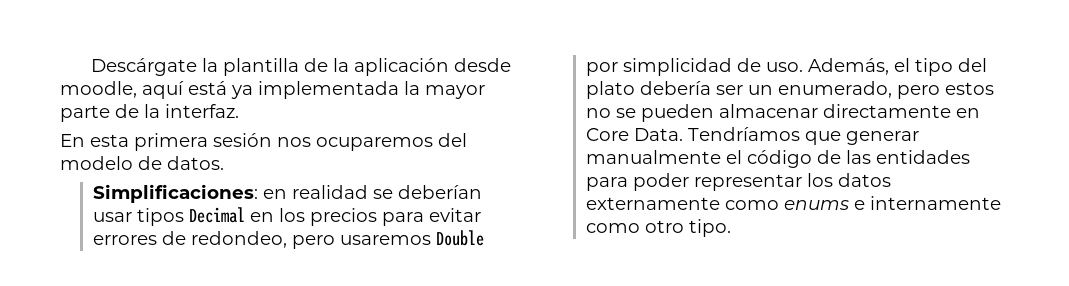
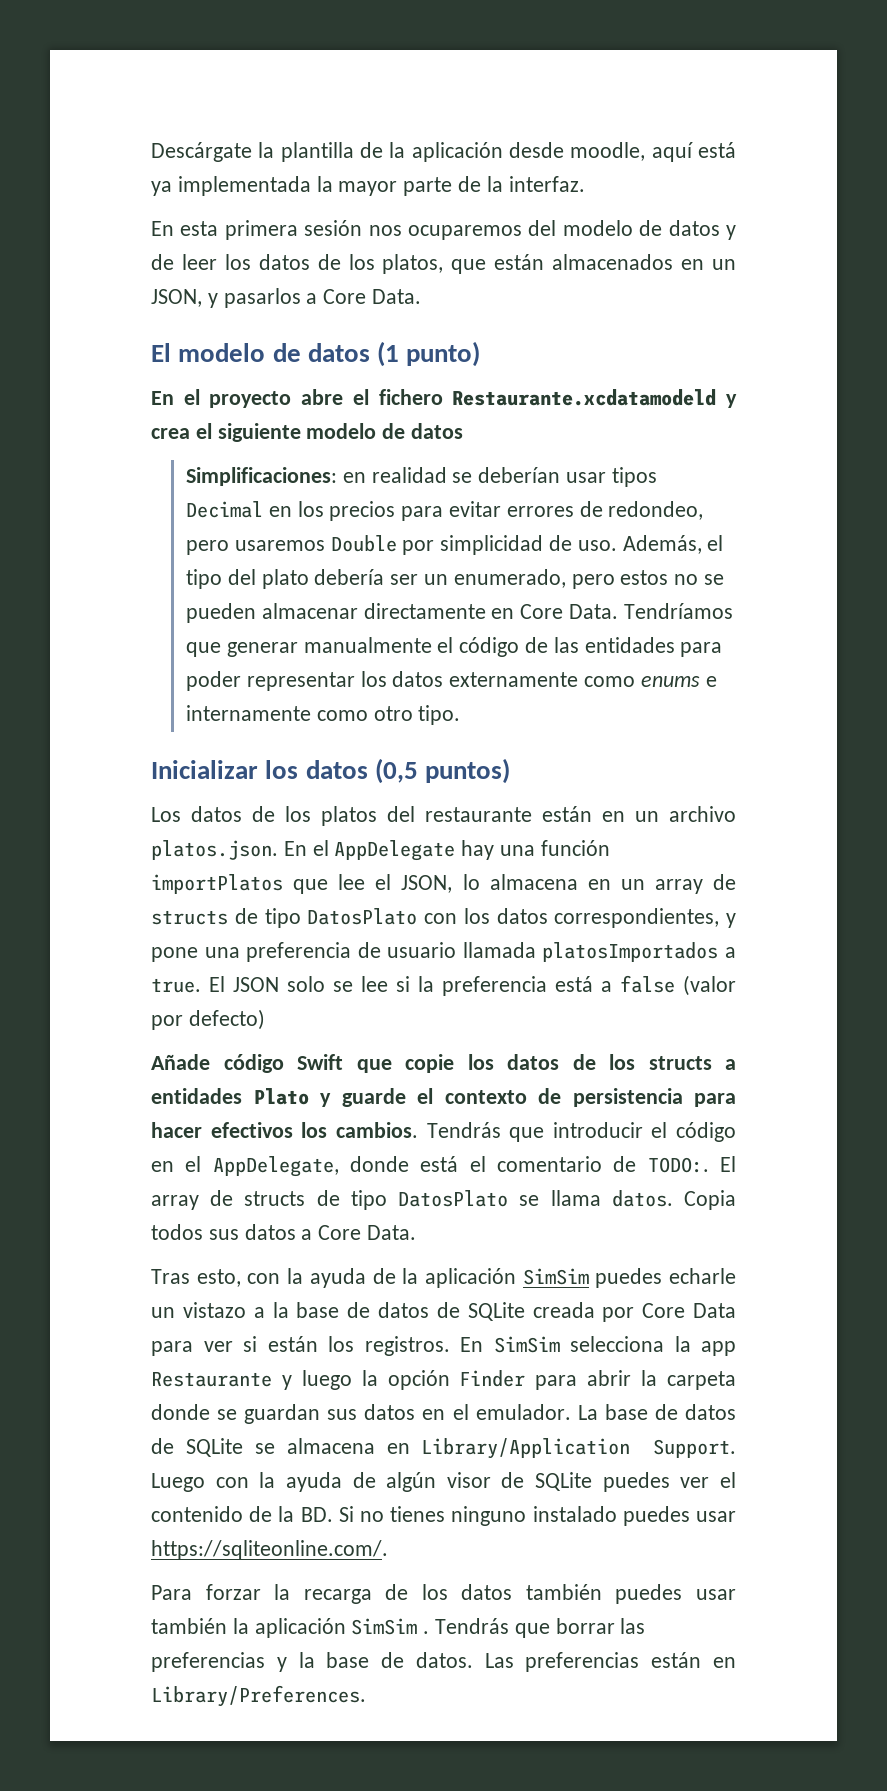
[167,156,224,170] datos. -> [668,220,736,240] [151,254,736,274] [151,288,422,308] [151,341,481,367] [151,389,737,408] [151,423,464,442] datos y de leer los datos de los platos, que están almacenados en un JSON, y pasarlos a Core Data. // El modelo de datos (1 punto) // En el proyecto abre el fichero Restaurante.xcdatamodeld y crea el siguiente modelo de datos
(732, 228) none -> [151,758,511,784] [151,806,736,826] [151,840,610,861] [151,874,737,894] [151,908,736,928] [151,942,736,962] [151,975,736,996] [151,1009,265,1030] [151,1054,736,1073] [151,1088,736,1107] [151,1122,736,1142] [151,1156,736,1177] [151,1190,736,1210] [151,1224,417,1240] [151,1268,736,1288] [151,1302,736,1322] [151,1336,736,1356] [151,1370,737,1390] [151,1404,736,1424] [151,1438,736,1459] [151,1472,736,1492] [151,1506,736,1526] [151,1540,388,1560] [151,1584,736,1604] [151,1618,646,1638] [151,1652,736,1672] [151,1685,366,1707] // Inicializar los datos (0,5 puntos) // Los datos de los platos del restaurante están en un archivo platos.json. En el AppDelegate hay una función importPlatos que lee el JSON, lo almacena en un array de structs de tipo DatosPlato con los datos correspondientes, y pone una preferencia de usuario llamada platosImportados a true. El JSON solo se lee si la preferencia está a false (valor por defecto) // Añade código Swift que copie los datos de los structs a entidades Plato y guarde el contexto de persistencia para hacer efectivos los cambios. Tendrás que introducir el código en el AppDelegate, donde está el comentario de TODO:. El array de structs de tipo DatosPlato se llama datos. Copia todos sus datos a Core Data. // Tras esto, con la ayuda de la aplicación SimSim puedes echarle un vistazo a la base de datos de SQLite creada por Core Data para ver si están los registros. En SimSim selecciona la app Restaurante y luego la opción Finder para abrir la carpeta donde se guardan sus datos en el emulador. La base de datos de SQLite se almacena en Library/Application Support. Luego con la ayuda de algún visor de SQLite puedes ver el contenido de la BD. Si no tienes ninguno instalado puedes usar https://sqliteonline.com/. // Para forzar la recarga de los datos también puedes usar también la aplicación SimSim . Tendrás que borrar las preferencias y la base de datos. Las preferencias están en Library/Preferences.

